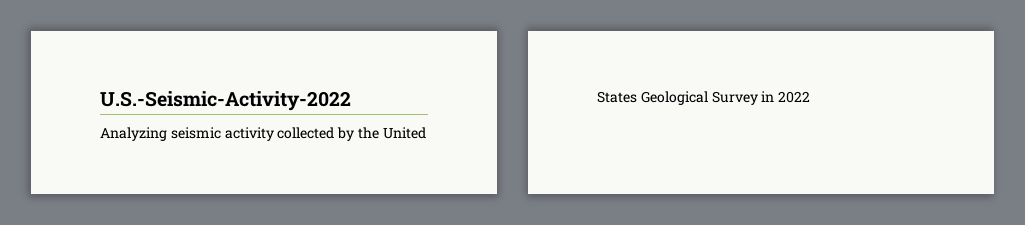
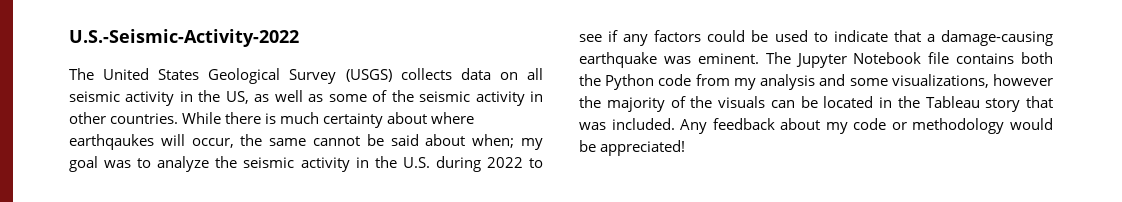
[100,127,426,141] [597,91,811,105] Analyzing seismic activity collected by the United States Geological Survey in 2022 -> [69,68,543,84] [69,90,543,106] [69,112,475,128] [69,134,543,150] [69,156,543,172] [579,30,1053,46] [579,52,1053,68] [579,74,1053,90] [579,96,1053,112] [579,118,1053,134] [579,140,686,156] The United States Geological Survey (USGS) collects data on all seismic activity in the US, as well as some of the seismic activity in other countries. While there is much certainty about where earthqaukes will occur, the same cannot be said about when; my goal was to analyze the seismic activity in the U.S. during 2022 to see if any factors could be used to indicate that a damage-causing earthquake was eminent. The Jupyter Notebook file contains both the Python code from my analysis and some visualizations, however the majority of the visuals can be located in the Tableau story that was included. Any feedback about my code or methodology would be appreciated!

